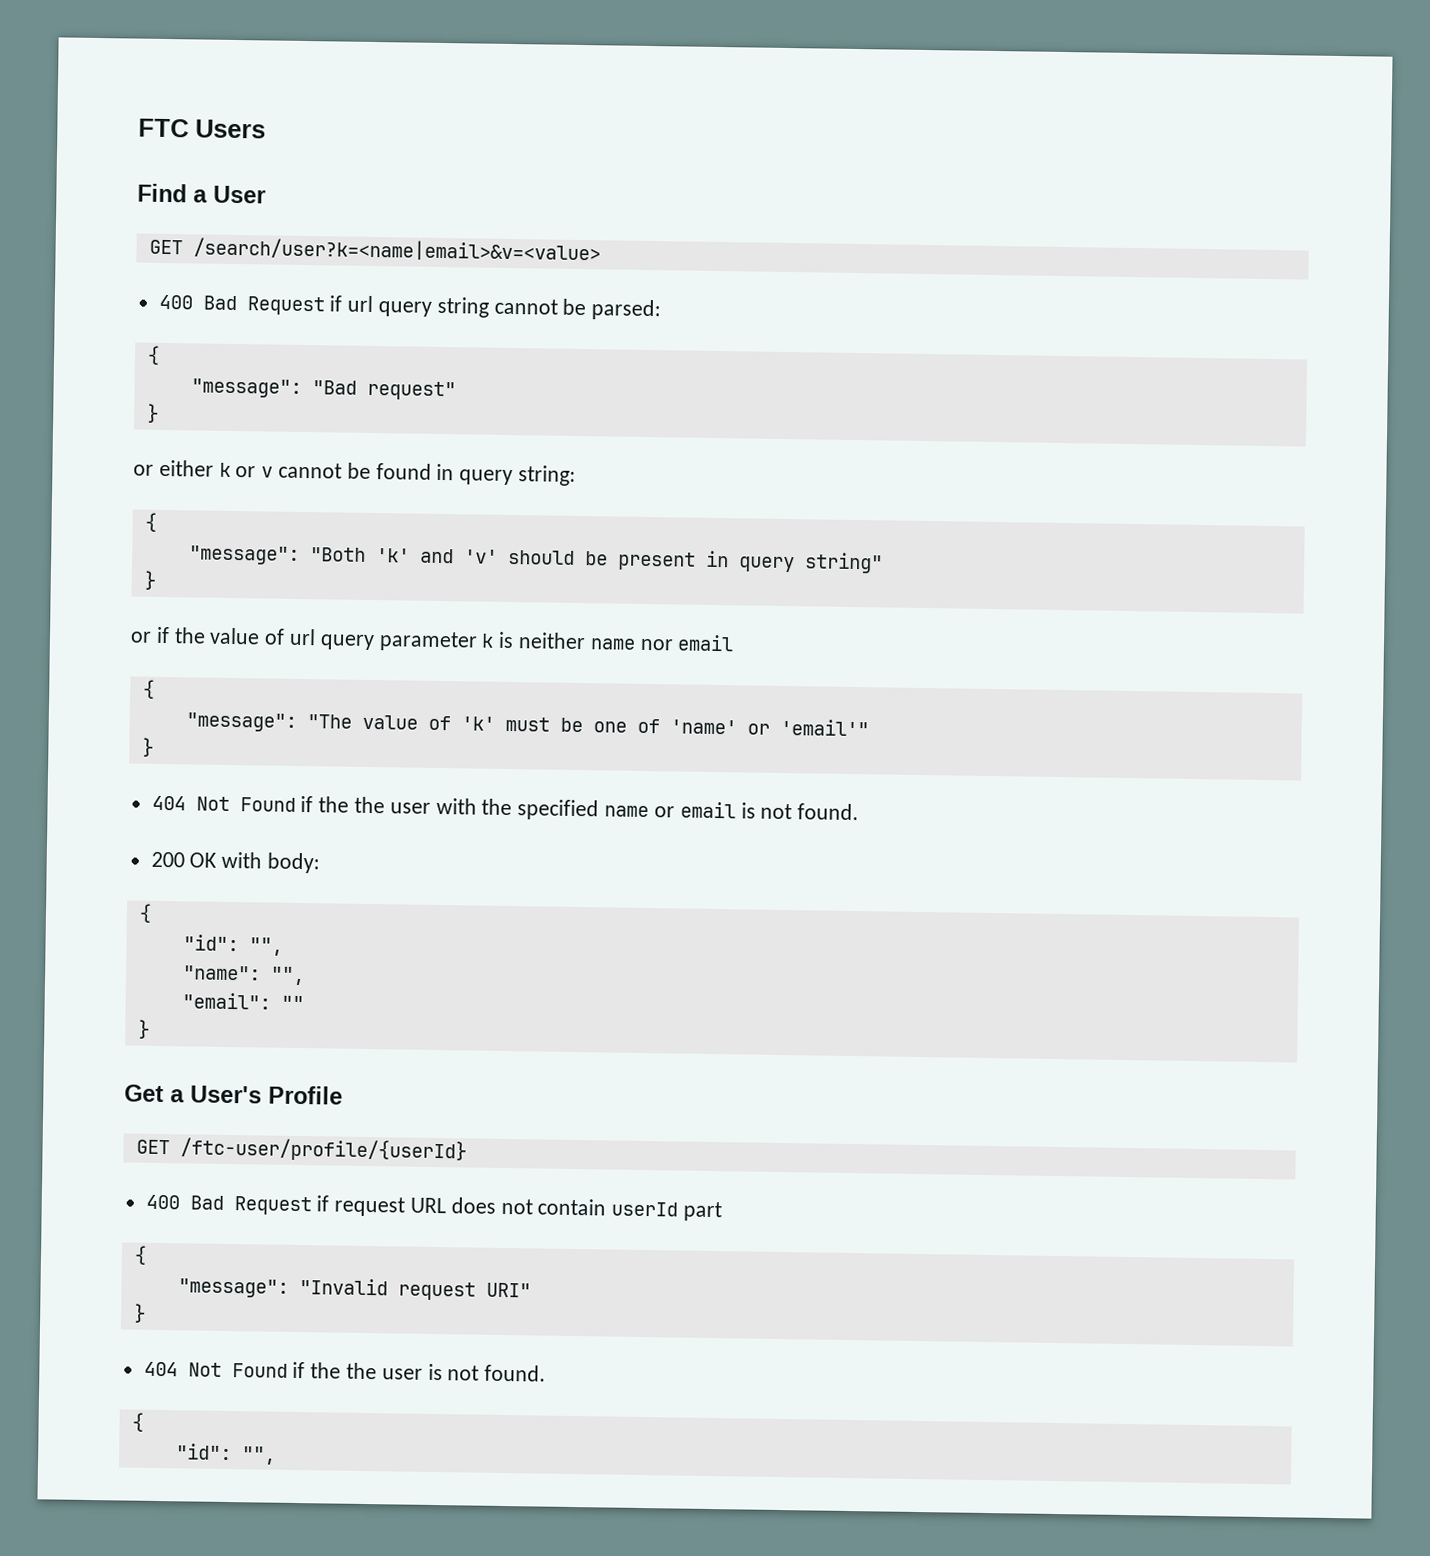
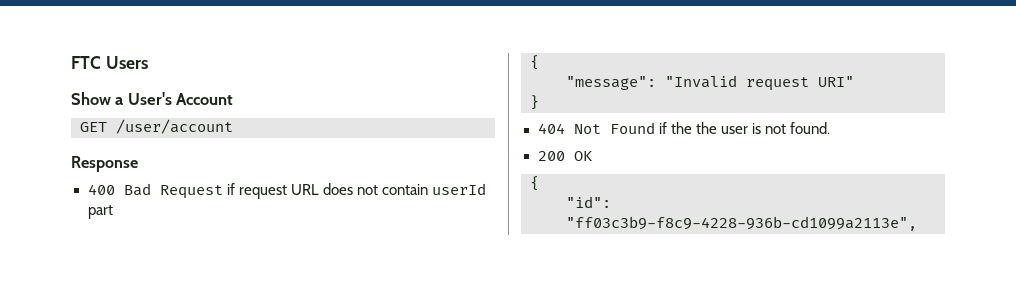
[137,183,266,204] [148,237,601,263] [158,294,662,321] [146,345,160,365] [190,378,456,401] [146,403,159,423] [133,459,577,486] [144,512,157,532] [188,545,883,574] [143,570,156,590] [130,626,735,652] [142,679,155,699] [185,712,869,737] [141,737,154,757] [151,795,860,821] [150,851,321,874] [138,903,152,923] [182,934,283,956] [182,965,305,986] [181,992,304,1011] [137,1019,150,1039] [124,1084,343,1105] [135,1137,467,1163] Find a User // GET /search/user?k=<name|email>&v=<value> // 400 Bad Request if url query string cannot be parsed: // { // "message": "Bad request" // } // or either k or v cannot be found in query string: // { // "message": "Both 'k' and 'v' should be present in query string" // } // or if the value of url query parameter k is neither name nor email // { // "message": "The value of 'k' must be one of 'name' or 'email'" // } // 404 Not Found if the the user with the specified name or email is not found. // 200 OK with body: // { // "id": "", // "name": "", // "email": "" // } // Get a User's Profile // GET /ftc-user/profile/{userId} -> [71,92,234,105] [80,119,233,134] [71,156,138,172] Show a User's Account // GET /user/account // Response
[131,1412,144,1432] [175,1443,276,1465] // { // "id": "", -> [537,151,593,161] [530,176,539,191] [566,196,611,208] [566,216,917,231] // 200 OK // { // "id": "ff03c3b9-f8c9-4228-936b-cd1099a2113e",

